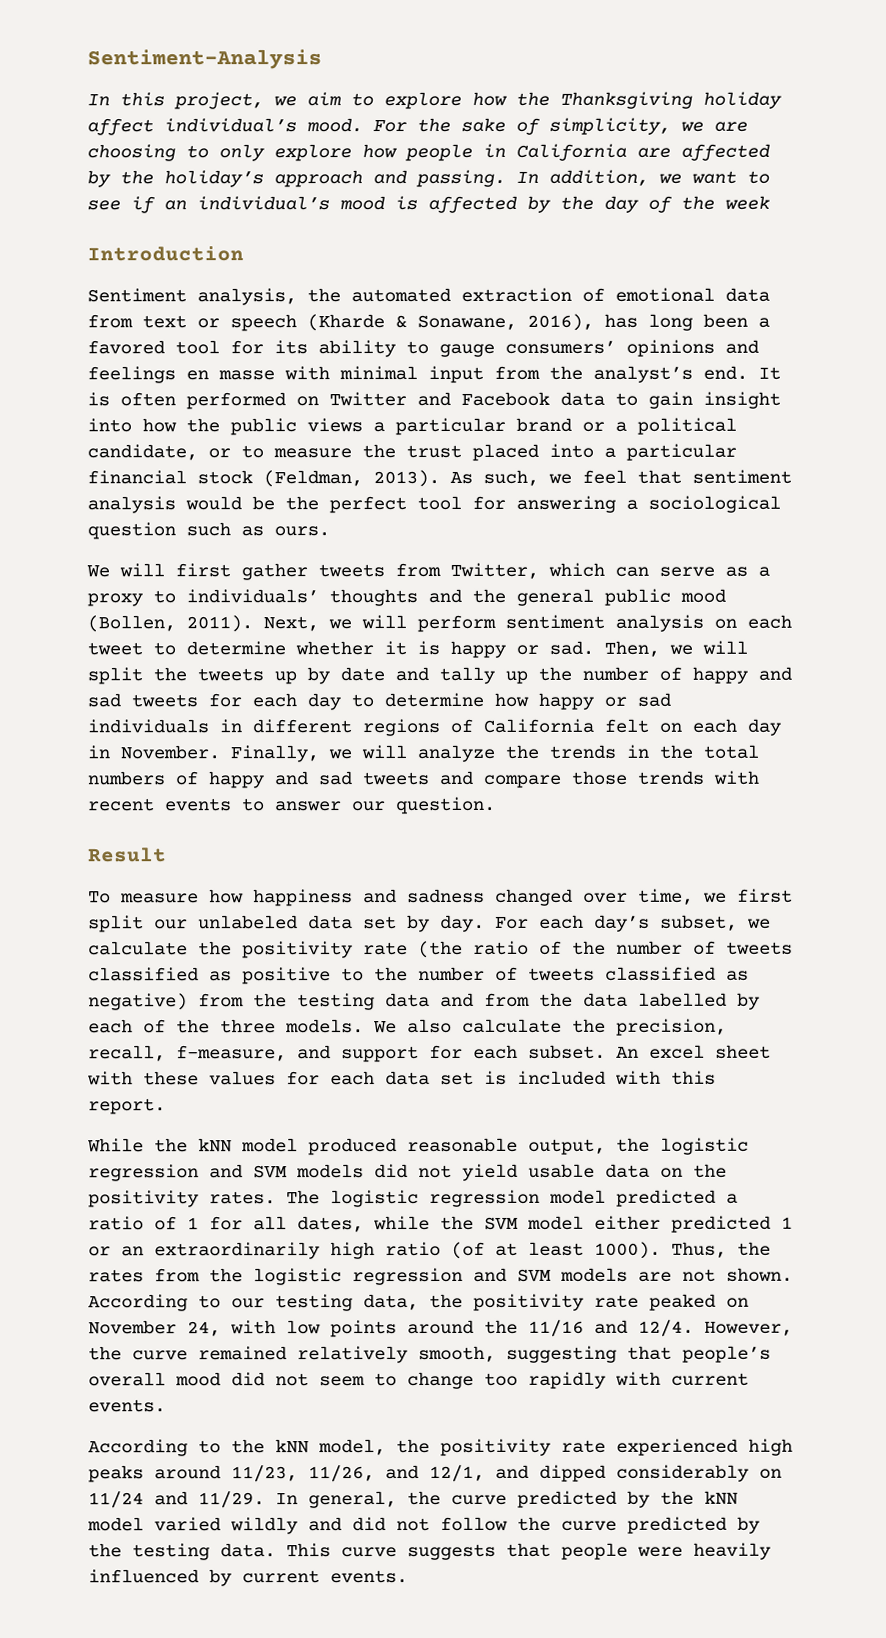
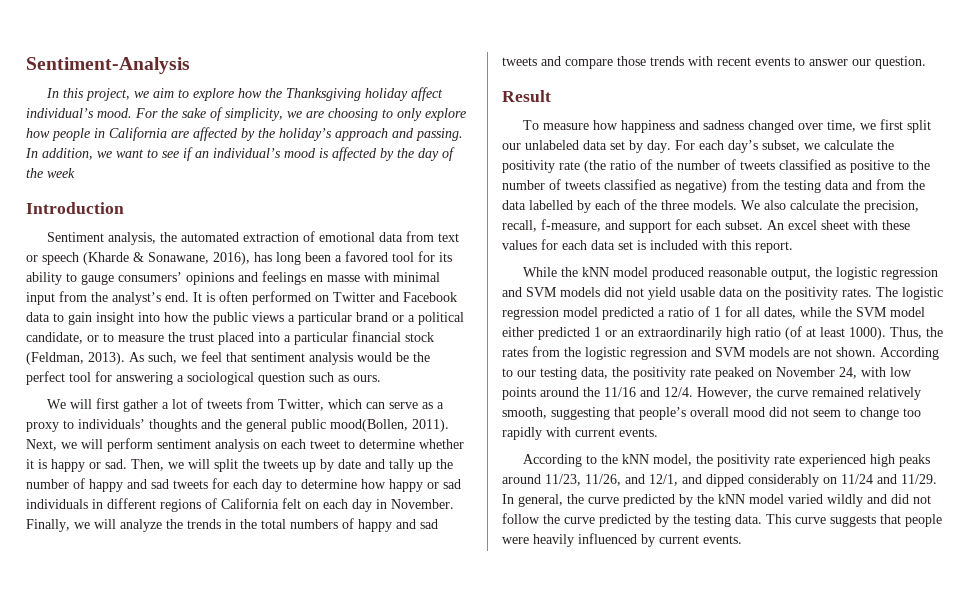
(308, 572) none -> [161,398,203,409] a lot of
[680,588,726,603] [87,615,176,633] mood (Bollen, -> [330,419,408,432] mood(Bollen,

